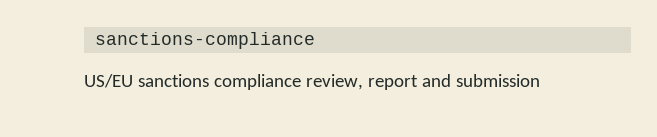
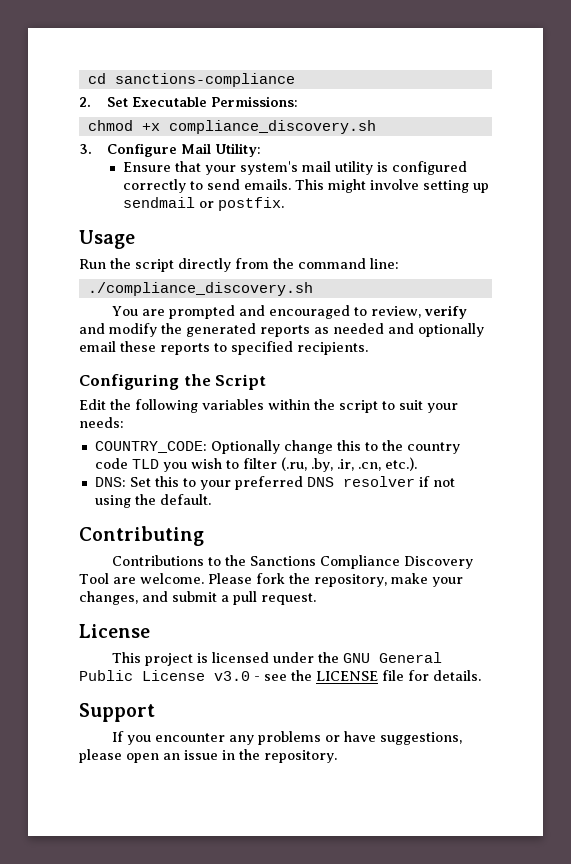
(95, 40) none -> [87,73,106,84] cd
[84,74,540,90] US/EU sanctions compliance review, report and submission -> [79,96,298,107] [87,120,376,134] [79,143,261,157] [122,161,467,175] [122,179,489,193] [122,197,284,211] [79,230,135,249] [79,258,399,272] [87,282,313,296] [112,305,468,319] [79,323,484,337] [79,341,368,355] [79,374,267,390] [79,399,458,413] [79,417,124,428] [94,440,460,454] [94,457,417,472] [94,476,455,490] [94,494,211,508] [79,526,204,546] [112,555,474,569] [79,573,463,587] [79,591,316,605] [79,624,150,638] [112,652,443,666] [79,670,481,681] [79,703,155,722] [112,731,463,745] [79,749,337,763] 2. Set Executable Permissions: // chmod +x compliance_discovery.sh // 3. Configure Mail Utility: // Ensure that your system's mail utility is configured correctly to send emails. This might involve setting up sendmail or postfix. // Usage // Run the script directly from the command line: // ./compliance_discovery.sh // You are prompted and encouraged to review, verify and modify the generated reports as needed and optionally email these reports to specified recipients. // Configuring the Script // Edit the following variables within the script to suit your needs: // COUNTRY_CODE: Optionally change this to the country code TLD you wish to filter (.ru, .by, .ir, .cn, etc.). // DNS: Set this to your preferred DNS resolver if not using the default. // Contributing // Contributions to the Sanctions Compliance Discovery Tool are welcome. Please fork the repository, make your changes, and submit a pull request. // License // This project is licensed under the GNU General Public License v3.0 - see the LICENSE file for details. // Support // If you encounter any problems or have suggestions, please open an issue in the repository.

